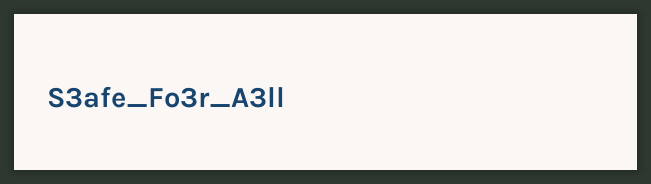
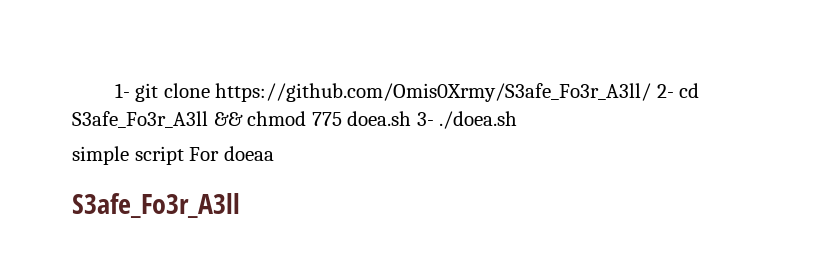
(47, 97) none -> [114,83,700,102] [72,111,518,129] [72,146,274,165] 1- git clone https://github.com/Omis0Xrmy/S3afe_Fo3r_A3ll/ 2- cd S3afe_Fo3r_A3ll && chmod 775 doea.sh 3- ./doea.sh // simple script For doeaa //

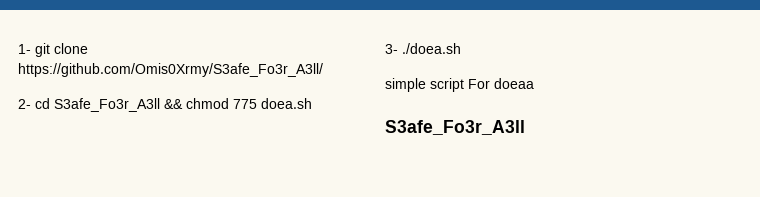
(652, 92) none -> (323, 70) //
(412, 118) none -> (312, 103) //

